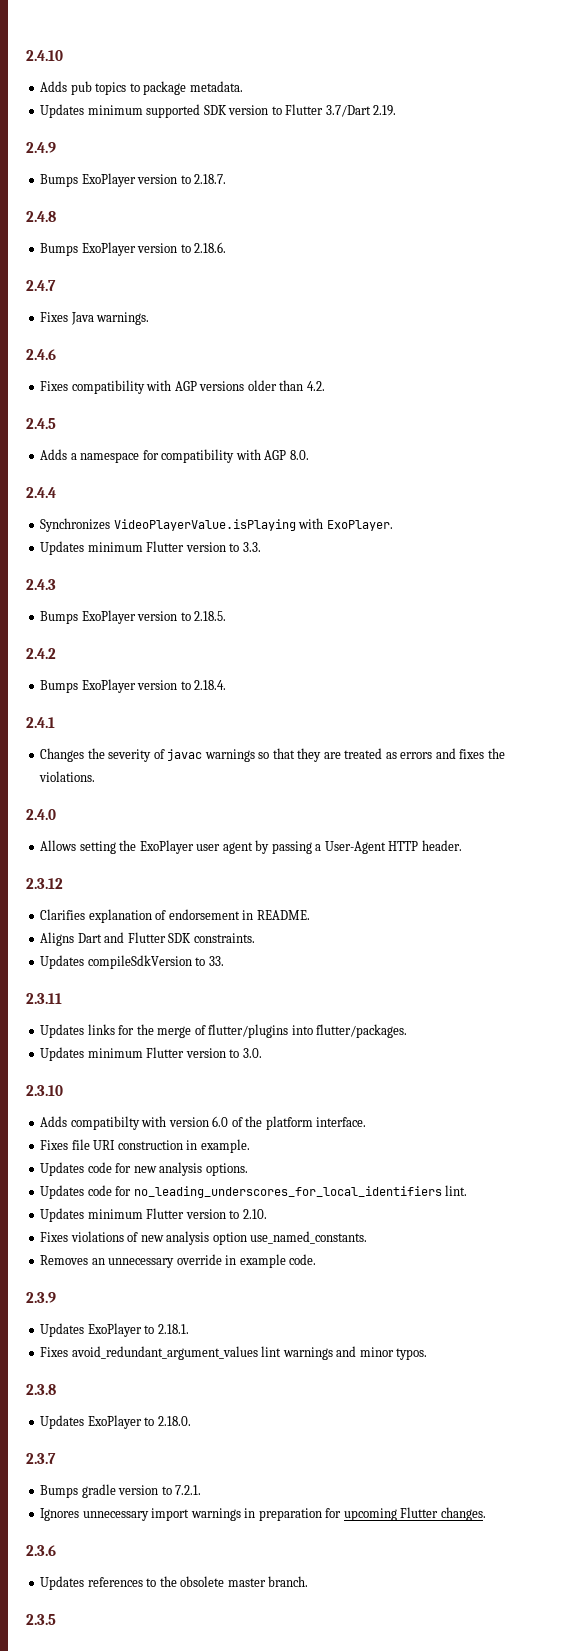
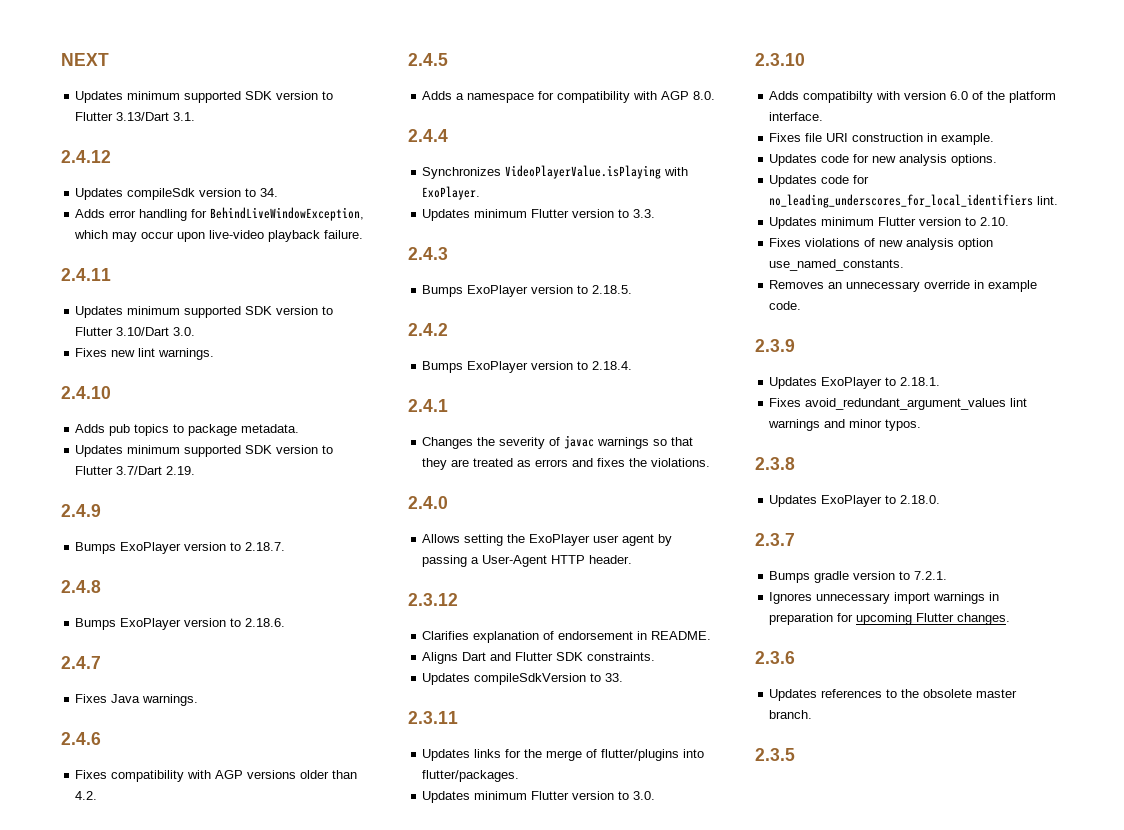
(26, 55) none -> [61,53,109,66] [75,91,334,103] [75,112,196,121] [61,150,111,163] [75,188,279,200] [75,207,365,221] [74,230,364,242] [61,268,111,281] [75,306,334,318] [75,327,196,336] [75,348,215,360] NEXT // Updates minimum supported SDK version to Flutter 3.13/Dart 3.1. // 2.4.12 // Updates compileSdk version to 34. // Adds error handling for BehindLiveWindowException, which may occur upon live-video playback failure. // 2.4.11 // Updates minimum supported SDK version to Flutter 3.10/Dart 3.0. // Fixes new lint warnings. //

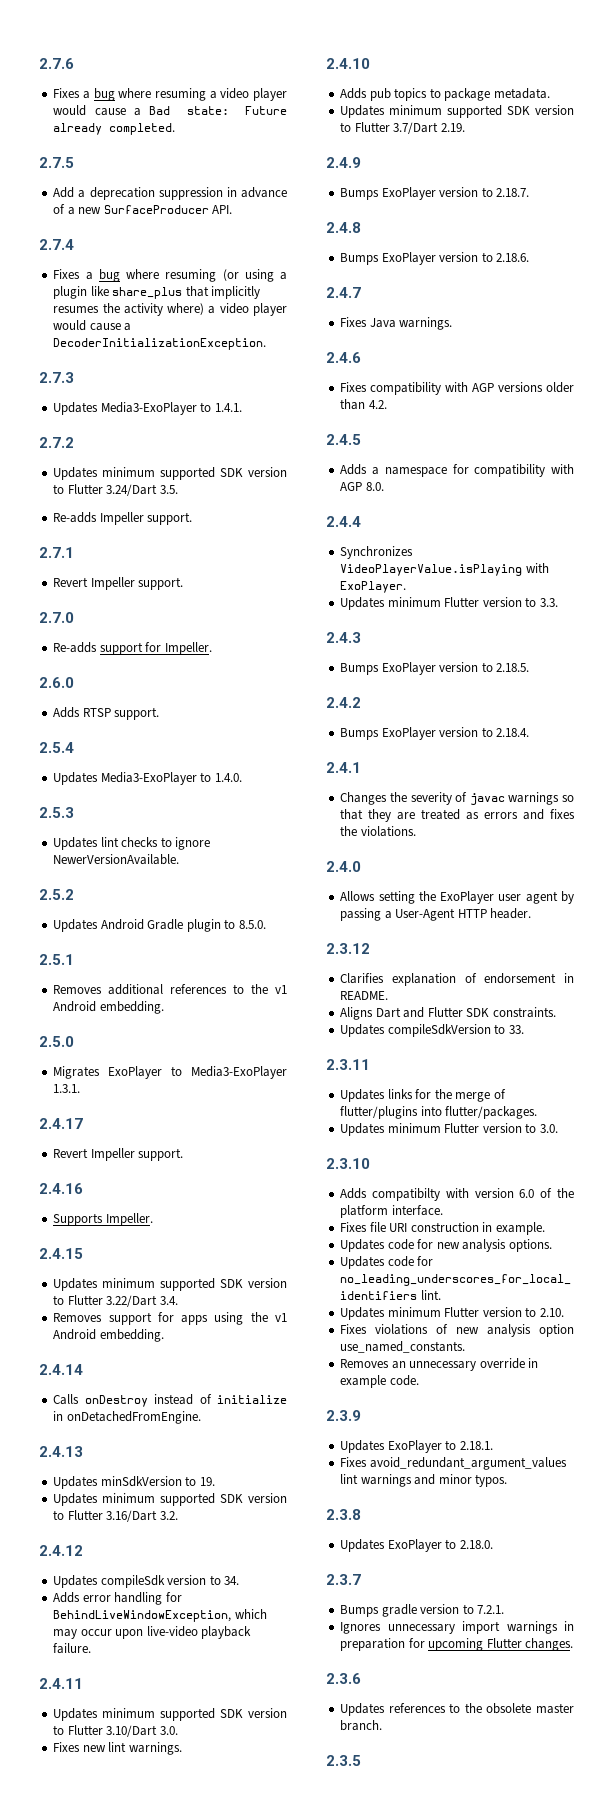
[61,53,109,66] [75,91,334,103] [75,112,196,121] NEXT // Updates minimum supported SDK version to Flutter 3.13/Dart 3.1. -> [39,58,74,69] [53,88,287,101] [53,105,287,116] [53,123,176,135] [39,157,74,168] [53,187,287,200] [53,204,233,215] [39,239,74,250] [53,269,287,282] [53,286,261,299] [53,303,287,316] [53,320,132,331] [53,338,267,350] [39,372,74,383] [53,402,242,415] [39,437,74,448] [53,467,287,480] [53,484,178,496] [53,512,193,525] [39,547,74,558] [53,577,184,590] [39,612,74,623] [53,642,212,655] [39,677,74,688] [53,707,160,720] [39,742,74,753] [53,772,242,785] [39,807,74,818] [53,837,211,850] [53,854,180,865] [39,889,74,900] [53,919,266,932] [39,954,74,965] [53,984,287,995] [53,1001,164,1014] [39,1036,74,1047] [53,1066,287,1079] [53,1084,81,1093] [39,1118,83,1129] [53,1148,184,1161] [39,1183,83,1194] [53,1213,153,1226] [39,1248,83,1259] [53,1278,287,1291] [53,1295,178,1307] [53,1312,287,1325] [53,1329,164,1342] [39,1364,83,1375] [53,1394,287,1407] [53,1411,201,1424] [39,1446,83,1457] [53,1476,215,1489] [53,1493,287,1506] [53,1510,178,1522] 2.7.6 // Fixes a bug where resuming a video player would cause a Bad state: Future already completed. // 2.7.5 // Add a deprecation suppression in advance of a new SurfaceProducer API. // 2.7.4 // Fixes a bug where resuming (or using a plugin like share_plus that implicitly resumes the activity where) a video player would cause a DecoderInitializationException. // 2.7.3 // Updates Media3-ExoPlayer to 1.4.1. // 2.7.2 // Updates minimum supported SDK version to Flutter 3.24/Dart 3.5. // Re-adds Impeller support. // 2.7.1 // Revert Impeller support. // 2.7.0 // Re-adds support for Impeller. // 2.6.0 // Adds RTSP support. // 2.5.4 // Updates Media3-ExoPlayer to 1.4.0. // 2.5.3 // Updates lint checks to ignore NewerVersionAvailable. // 2.5.2 // Updates Android Gradle plugin to 8.5.0. // 2.5.1 // Removes additional references to the v1 Android embedding. // 2.5.0 // Migrates ExoPlayer to Media3-ExoPlayer 1.3.1. // 2.4.17 // Revert Impeller support. // 2.4.16 // Supports Impeller. // 2.4.15 // Updates minimum supported SDK version to Flutter 3.22/Dart 3.4. // Removes support for apps using the v1 Android embedding. // 2.4.14 // Calls onDestroy instead of initialize in onDetachedFromEngine. // 2.4.13 // Updates minSdkVersion to 19. // Updates minimum supported SDK version to Flutter 3.16/Dart 3.2.

